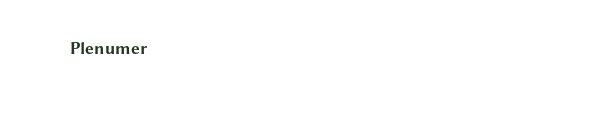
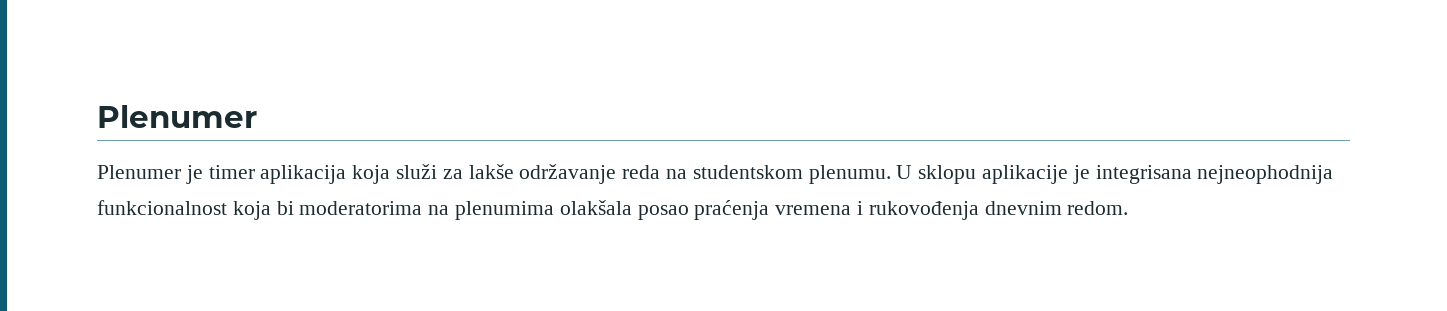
[70,42,148,54] Plenumer -> [97,105,257,128] [97,164,1334,184] [97,200,1129,220] Plenumer // Plenumer je timer aplikacija koja služi za lakše održavanje reda na studentskom plenumu. U sklopu aplikacije je integrisana nejneophodnija funkcionalnost koja bi moderatorima na plenumima olakšala posao praćenja vremena i rukovođenja dnevnim redom.

